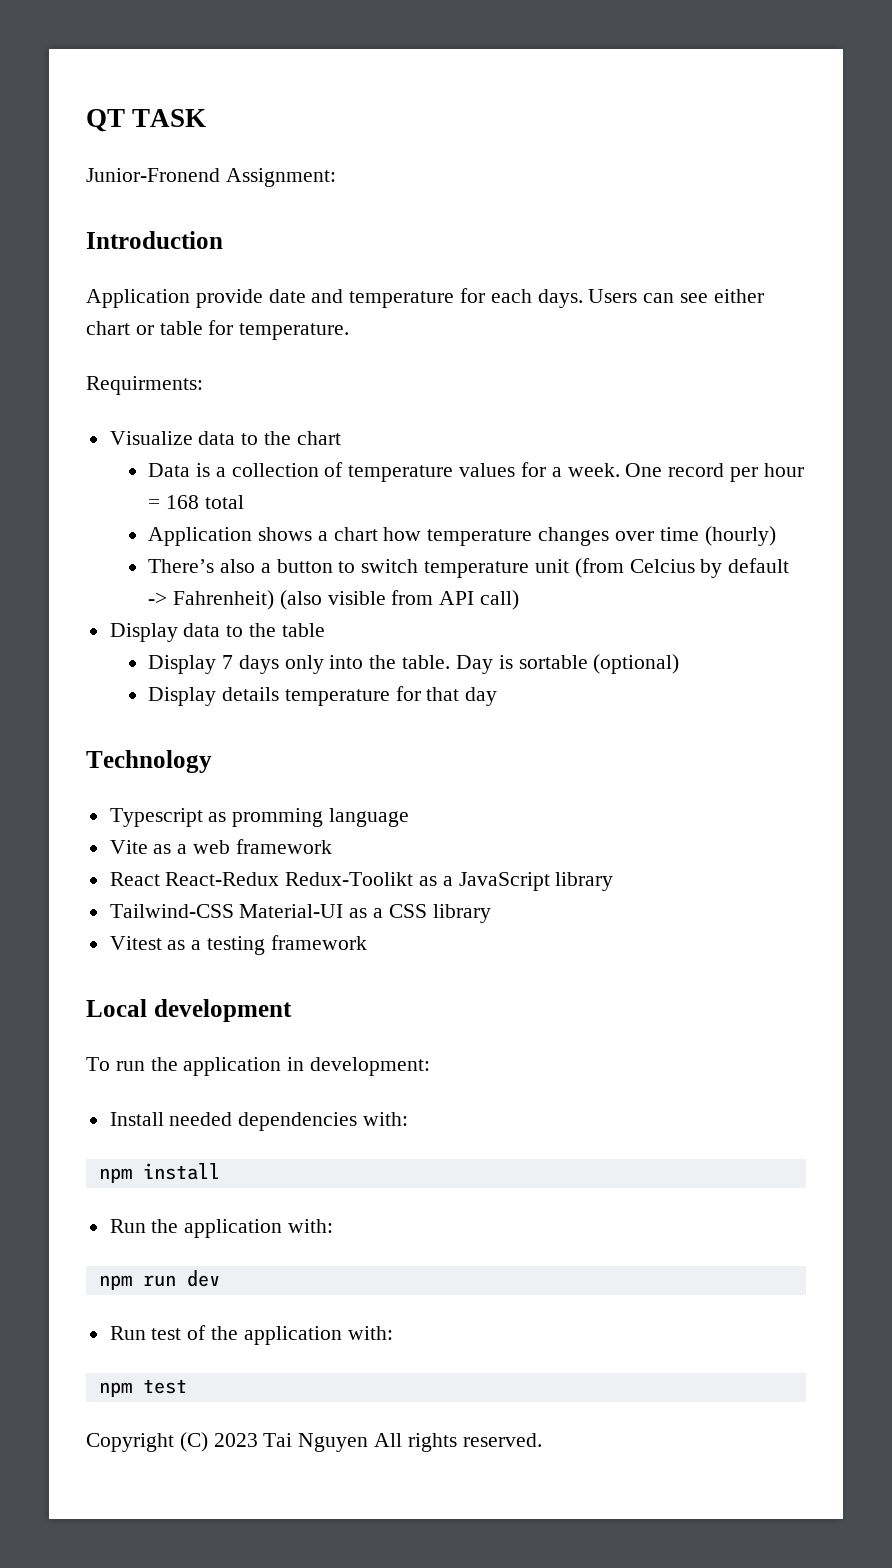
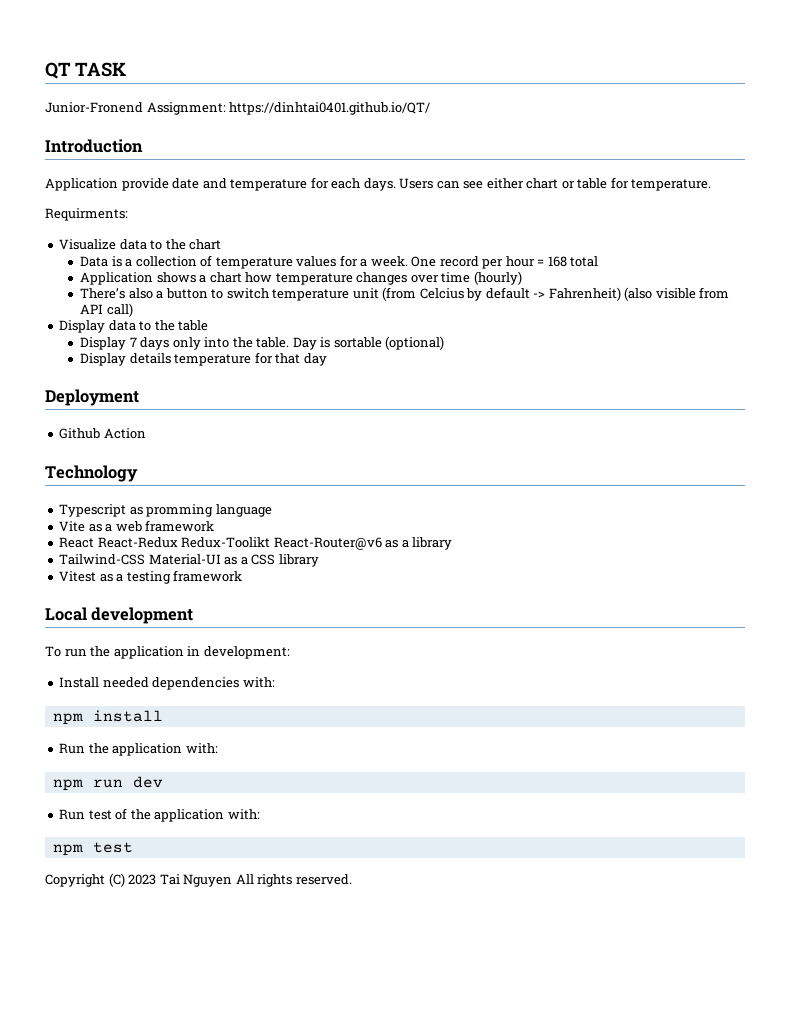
(336, 177) none -> [229,102,431,115] https://dinhtai0401.github.io/QT/
(498, 696) none -> [45,389,139,406] [59,428,146,439] // Deployment // Github Action
[419,872,550,891] as a JavaScript -> [273,537,409,550] React-Router@v6 as a

